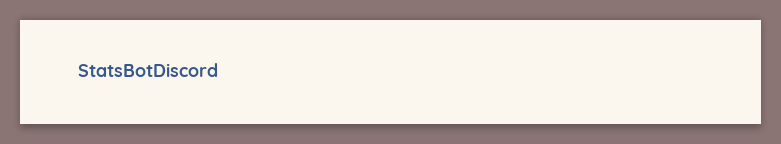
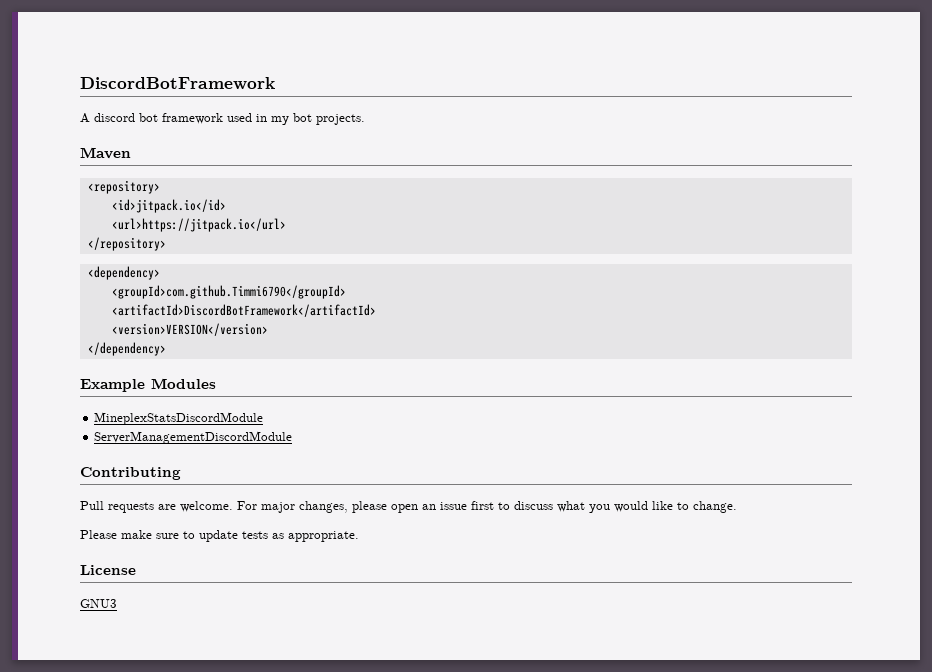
[78,63,218,77] StatsBotDiscord -> [80,77,275,90] [80,113,365,125] [80,147,131,159] [87,180,160,194] [111,199,226,213] [111,218,286,232] [87,237,166,251] [87,266,160,280] [111,285,346,299] [111,304,376,317] [111,323,268,336] [87,342,166,356] [80,378,216,392] [94,412,264,425] [94,431,293,444] [80,467,181,480] [80,501,737,513] [80,530,359,542] [80,565,136,575] [80,599,117,608] DiscordBotFramework // A discord bot framework used in my bot projects. // Maven // <repository> // <id>jitpack.io</id> // <url>https://jitpack.io</url> // </repository> // <dependency> // <groupId>com.github.Timmi6790</groupId> // <artifactId>DiscordBotFramework</artifactId> // <version>VERSION</version> // </dependency> // Example Modules // MineplexStatsDiscordModule // ServerManagementDiscordModule // Contributing // Pull requests are welcome. For major changes, please open an issue first to discuss what you would like to change. // Please make sure to update tests as appropriate. // License // GNU3

